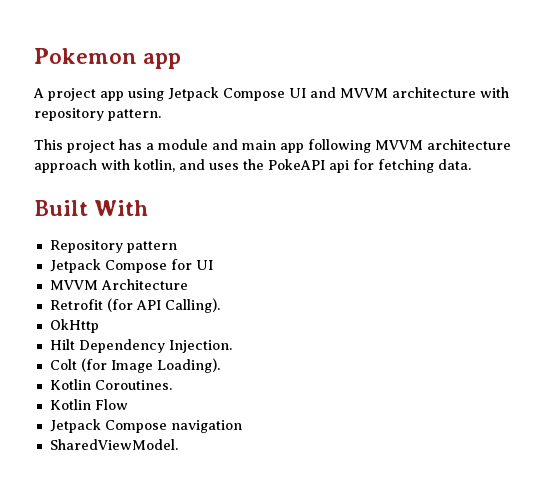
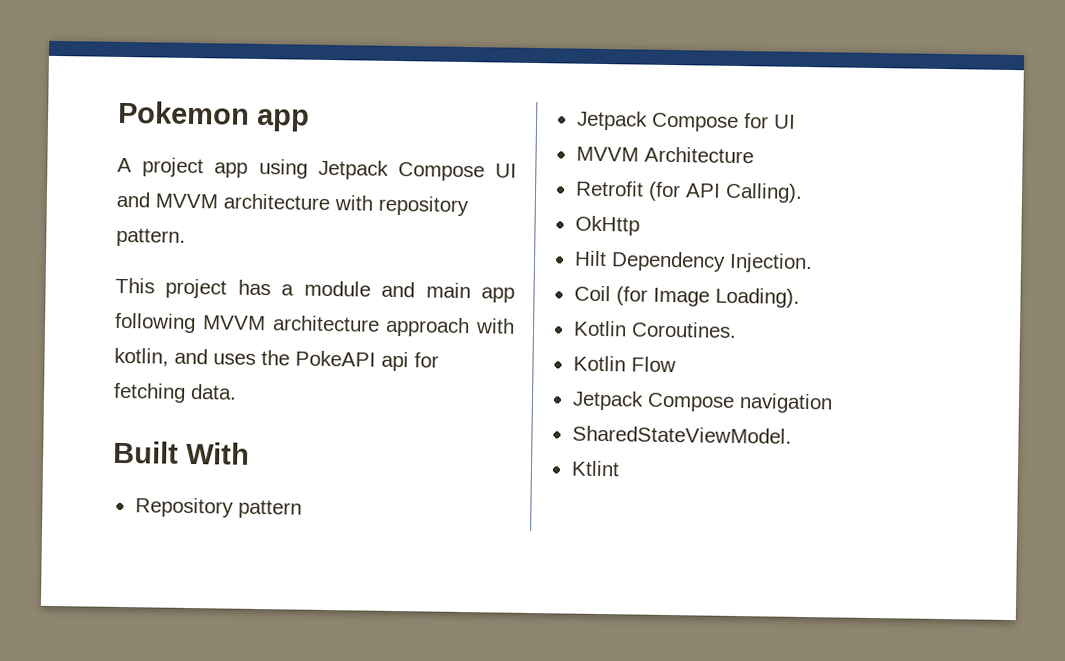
[49,359,77,370] Colt -> [573,285,611,302] Coil
[49,439,178,450] SharedViewModel. -> [571,425,792,444] [570,460,620,477] SharedStateViewModel. // Ktlint

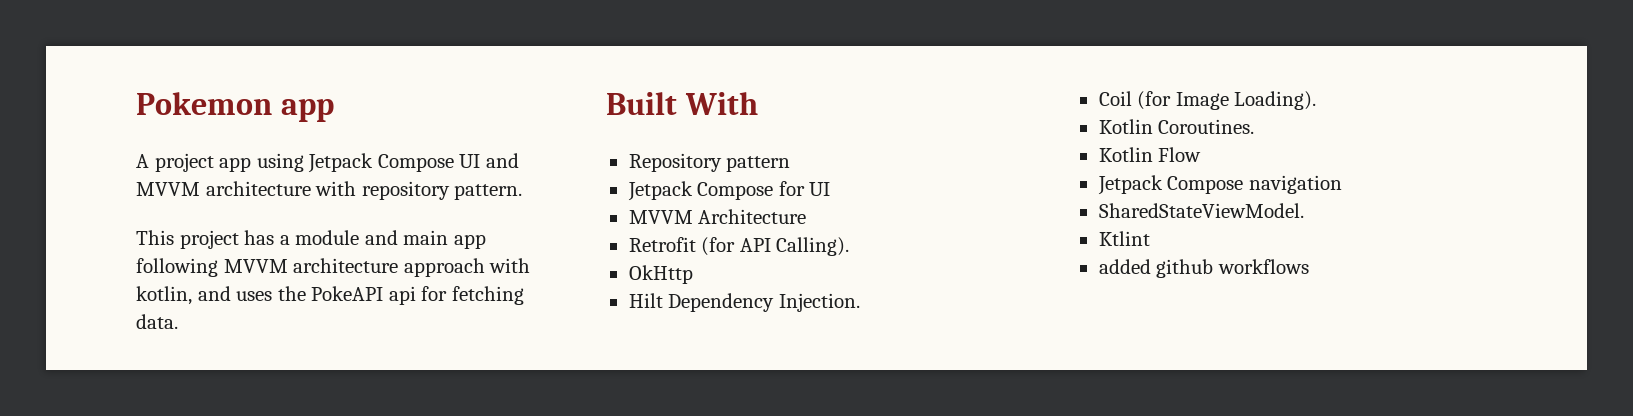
(620, 468) none -> [1098,259,1309,278] // added github workflows

